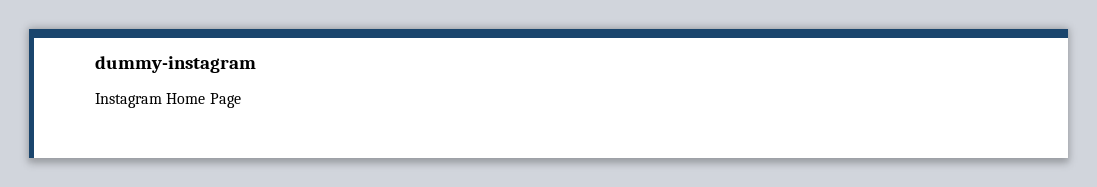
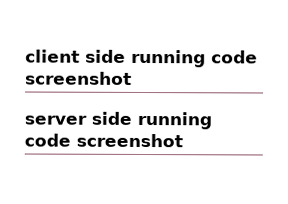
[95,56,256,73] [95,93,241,108] dummy-instagram // Instagram Home Page -> [25,49,258,68] [25,71,132,85] [24,111,212,130] [24,133,183,148] client side running code screenshot // server side running code screenshot

